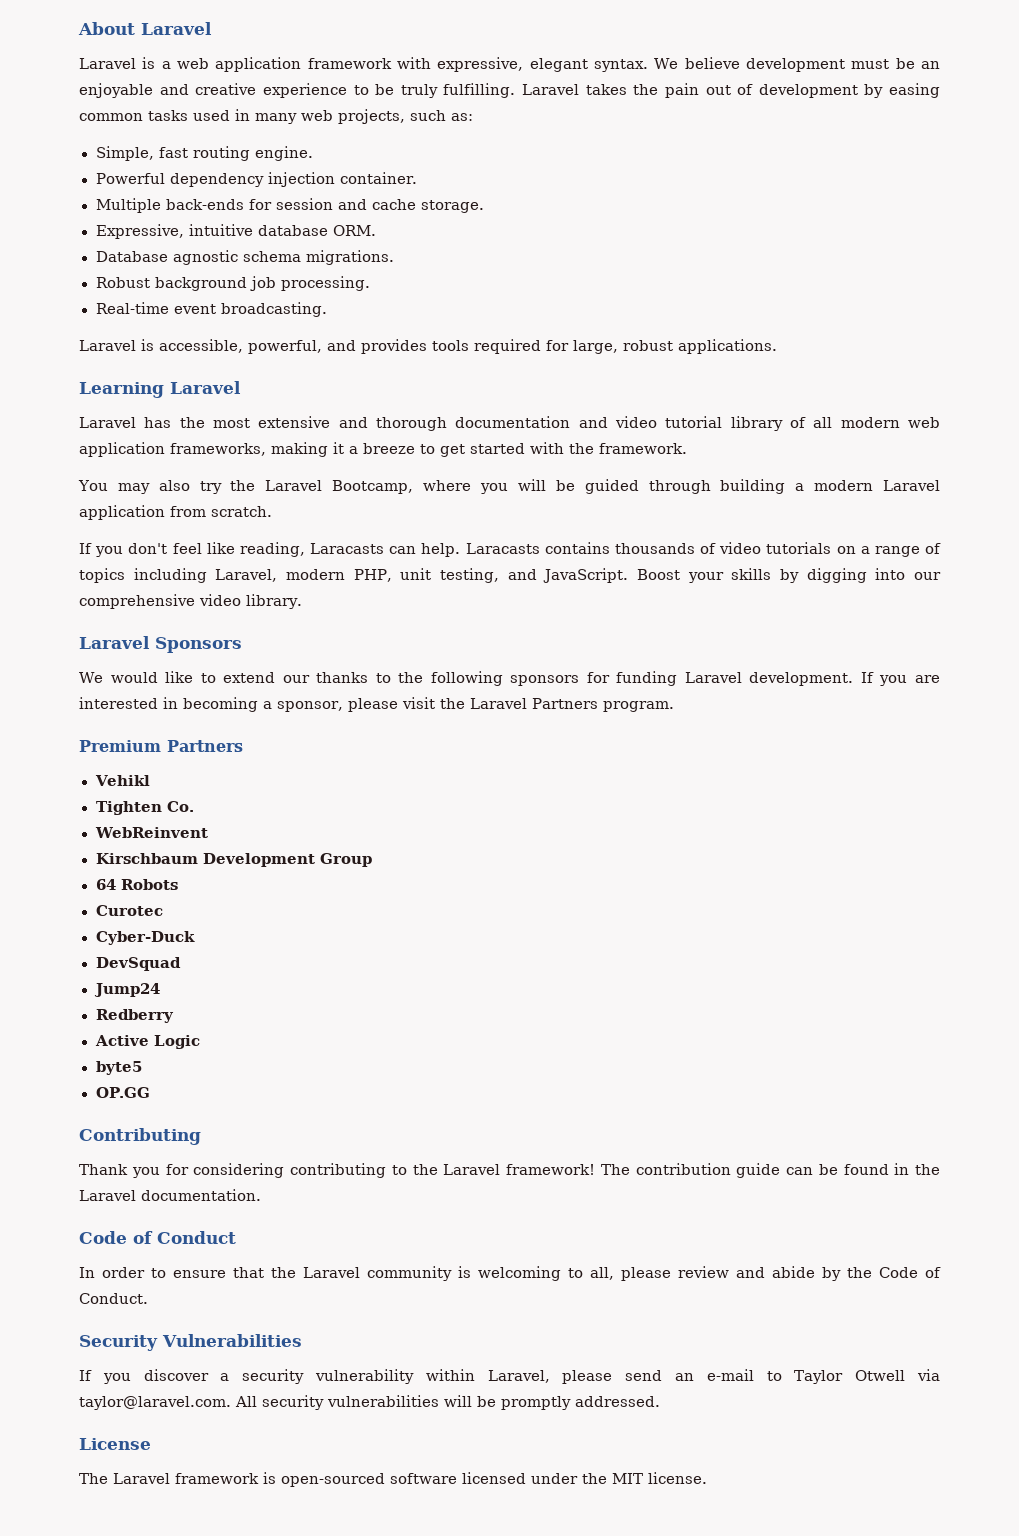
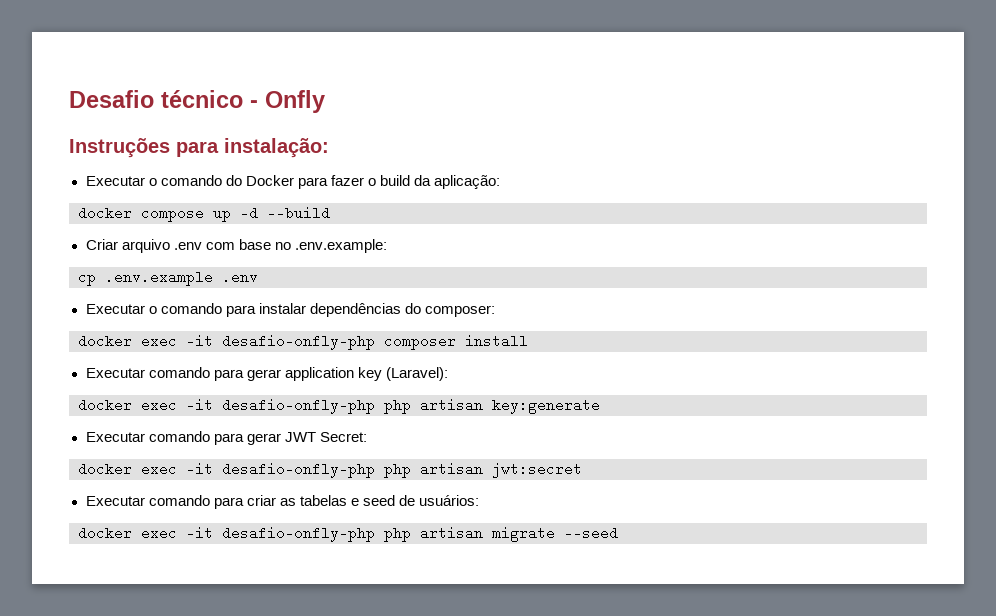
[78,22,212,35] [79,57,941,72] [79,83,940,98] [79,109,473,124] [95,146,313,161] [95,172,418,187] [95,198,484,213] [95,224,376,239] [95,250,394,265] [95,276,370,291] [95,302,327,317] [79,339,777,354] [79,381,241,398] [79,416,941,431] [79,442,687,457] [78,479,940,494] [79,505,272,520] [79,542,941,557] [79,568,942,583] [79,594,302,609] [79,636,242,653] [79,671,940,686] [79,697,674,712] [79,740,243,752] [94,775,151,786] [95,801,194,815] [94,827,209,838] [95,853,372,867] [95,879,178,890] [95,905,163,916] [95,931,195,945] [95,957,181,971] [93,983,160,997] [95,1009,174,1023] [94,1035,200,1049] [95,1061,142,1075] [95,1087,151,1098] [79,1128,201,1145] [79,1163,940,1178] [79,1189,261,1201] [79,1231,236,1244] [79,1266,941,1281] [79,1293,148,1304] [79,1334,302,1351] [79,1369,941,1384] [79,1395,660,1410] [79,1438,151,1450] [79,1472,707,1487] About Laravel // Laravel is a web application framework with expressive, elegant syntax. We believe development must be an enjoyable and creative experience to be truly fulfilling. Laravel takes the pain out of development by easing common tasks used in many web projects, such as: // Simple, fast routing engine. // Powerful dependency injection container. // Multiple back-ends for session and cache storage. // Expressive, intuitive database ORM. // Database agnostic schema migrations. // Robust background job processing. // Real-time event broadcasting. // Laravel is accessible, powerful, and provides tools required for large, robust applications. // Learning Laravel // Laravel has the most extensive and thorough documentation and video tutorial library of all modern web application frameworks, making it a breeze to get started with the framework. // You may also try the Laravel Bootcamp, where you will be guided through building a modern Laravel application from scratch. // If you don't feel like reading, Laracasts can help. Laracasts contains thousands of video tutorials on a range of topics including Laravel, modern PHP, unit testing, and JavaScript. Boost your skills by digging into our comprehensive video library. // Laravel Sponsors // We would like to extend our thanks to the following sponsors for funding Laravel development. If you are interested in becoming a sponsor, please visit the Laravel Partners program. // Premium Partners // Vehikl // Tighten Co. // WebReinvent // Kirschbaum Development Group // 64 Robots // Curotec // Cyber-Duck // DevSquad // Jump24 // Redberry // Active Logic // byte5 // OP.GG // Contributing // Thank you for considering contributing to the Laravel framework! The contribution guide can be found in the Laravel documentation. // Code of Conduct // In order to ensure that the Laravel community is welcoming to all, please review and abide by the Code of Conduct. // Security Vulnerabilities // If you discover a security vulnerability within Laravel, please send an e-mail to Taylor Otwell via taylor@laravel.com. All security vulnerabilities will be promptly addressed. // License // The Laravel framework is open-sourced software licensed under the MIT license. -> [69,90,325,113] [69,138,329,158] [85,175,501,189] [78,206,330,222] [85,239,387,253] [78,270,258,286] [85,303,495,317] [78,334,528,350] [85,367,448,381] [78,398,600,414] [85,431,367,445] [78,462,582,478] [85,495,479,509] [78,526,618,542] Desafio técnico - Onfly // Instruções para instalação: // Executar o comando do Docker para fazer o build da aplicação: // docker compose up -d --build // Criar arquivo .env com base no .env.example: // cp .env.example .env // Executar o comando para instalar dependências do composer: // docker exec -it desafio-onfly-php composer install // Executar comando para gerar application key (Laravel): // docker exec -it desafio-onfly-php php artisan key:generate // Executar comando para gerar JWT Secret: // docker exec -it desafio-onfly-php php artisan jwt:secret // Executar comando para criar as tabelas e seed de usuários: // docker exec -it desafio-onfly-php php artisan migrate --seed

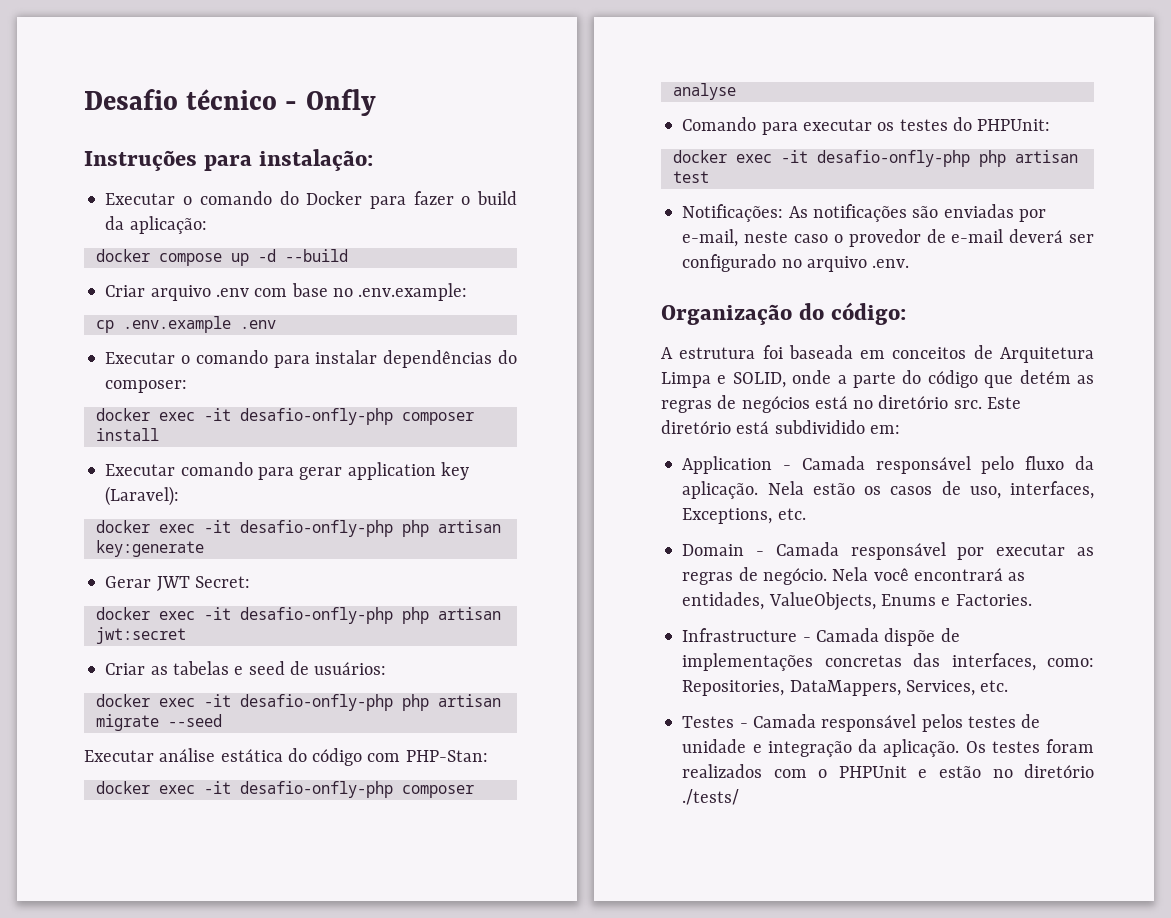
[85,431,281,445] Executar comando para gerar -> [105,576,152,588] Gerar
[85,495,276,509] Executar comando para criar -> [105,663,146,675] Criar
(618, 533) none -> [84,748,488,766] [95,781,474,798] [672,83,736,100] [682,117,1051,135] [672,150,1078,167] [672,171,709,183] [682,204,1046,222] [682,229,1094,247] [682,254,910,272] [661,302,907,325] [661,345,1094,363] [661,370,1094,388] [661,395,1021,413] [661,420,900,434] [682,456,1094,474] [682,481,1094,499] [682,508,806,524] [682,542,1094,560] [682,567,1026,585] [682,592,1032,611] [682,628,960,646] [682,653,1094,671] [682,680,1009,696] [682,714,1041,732] [682,739,1094,757] [682,764,1094,778] [682,789,740,805] // Executar análise estática do código com PHP-Stan: // docker exec -it desafio-onfly-php composer analyse // Comando para executar os testes do PHPUnit: // docker exec -it desafio-onfly-php php artisan test // Notificações: As notificações são enviadas por e-mail, neste caso o provedor de e-mail deverá ser configurado no arquivo .env. // Organização do código: // A estrutura foi baseada em conceitos de Arquitetura Limpa e SOLID, onde a parte do código que detém as regras de negócios está no diretório src. Este diretório está subdividido em: // Application - Camada responsável pelo fluxo da aplicação. Nela estão os casos de uso, interfaces, Exceptions, etc. // Domain - Camada responsável por executar as regras de negócio. Nela você encontrará as entidades, ValueObjects, Enums e Factories. // Infrastructure - Camada dispõe de implementações concretas das interfaces, como: Repositories, DataMappers, Services, etc. // Testes - Camada responsável pelos testes de unidade e integração da aplicação. Os testes foram realizados com o PHPUnit e estão no diretório ./tests/

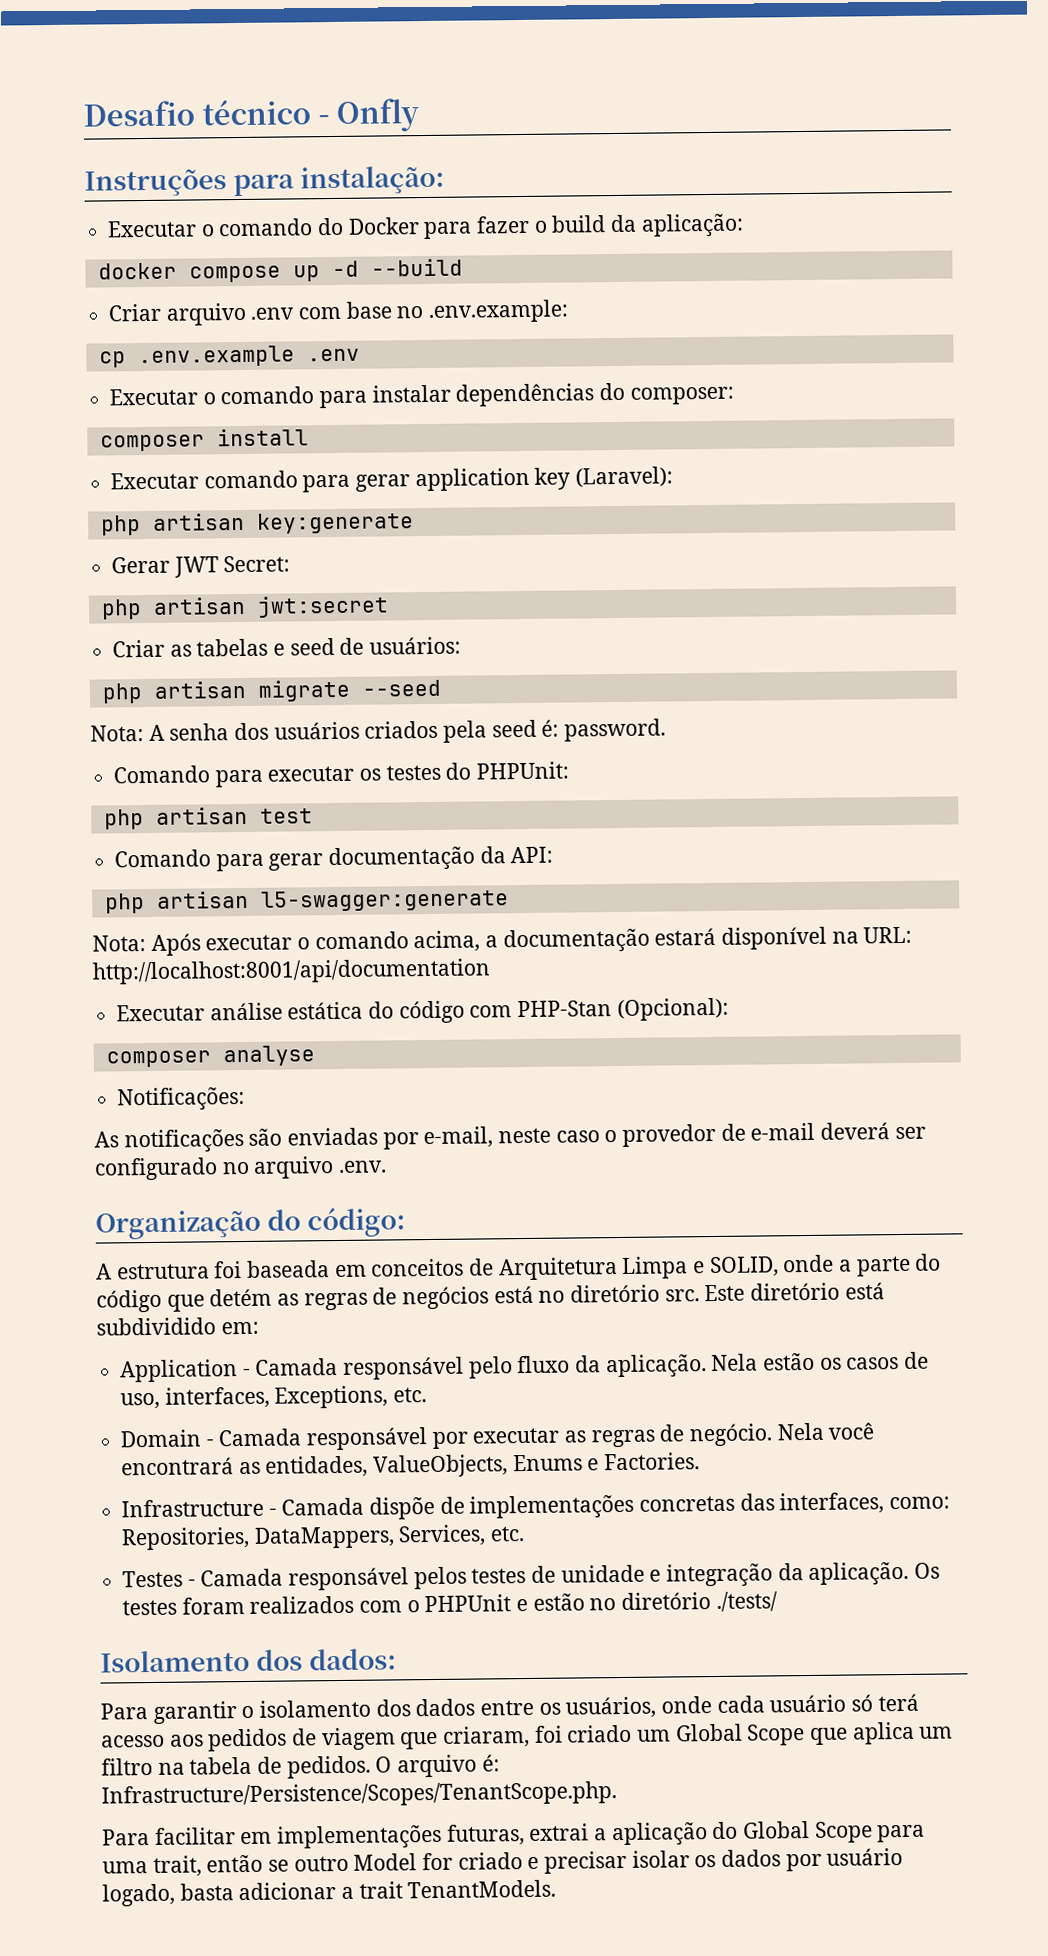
[95,408,393,425] docker exec -it desafio-onfly-php -> (734, 395) none
[95,520,393,537] docker exec -it desafio-onfly-php -> (674, 477) none
[95,607,393,624] docker exec -it desafio-onfly-php -> (291, 564) none
[95,694,393,711] docker exec -it desafio-onfly-php -> (462, 645) none
[84,748,488,766] [95,781,474,798] [672,83,736,100] Executar análise estática do código com PHP-Stan: // docker exec -it desafio-onfly-php composer analyse -> [90,718,667,743] Nota: A senha dos usuários criados pela seed é: password.
[672,150,970,167] docker exec -it desafio-onfly-php -> (570, 770) none
(709, 177) none -> [114,846,554,872] [104,889,509,914] [92,926,913,956] [92,958,491,985] [116,997,729,1024] [105,1045,315,1068] // Comando para gerar documentação da API: // php artisan l5-swagger:generate // Nota: Após executar o comando acima, a documentação estará disponível na URL: http://localhost:8001/api/documentation // Executar análise estática do código com PHP-Stan (Opcional): // composer analyse
(784, 213) none -> (246, 1099) //
(740, 797) none -> [100,1648,398,1673] [100,1693,919,1724] [101,1721,954,1752] [101,1754,500,1779] [101,1781,617,1809] [102,1821,926,1850] [102,1848,904,1878] [102,1879,557,1907] // Isolamento dos dados: // Para garantir o isolamento dos dados entre os usuários, onde cada usuário só terá acesso aos pedidos de viagem que criaram, foi criado um Global Scope que aplica um filtro na tabela de pedidos. O arquivo é: Infrastructure/Persistence/Scopes/TenantScope.php. // Para facilitar em implementações futuras, extrai a aplicação do Global Scope para uma trait, então se outro Model for criado e precisar isolar os dados por usuário logado, basta adicionar a trait TenantModels.

